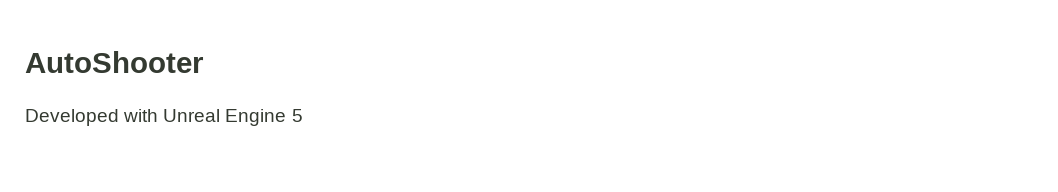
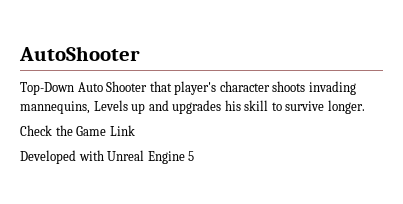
(204, 62) none -> [20,81,356,95] [20,100,365,114] [20,125,135,136] // Top-Down Auto Shooter that player's character shoots invading mannequins, Levels up and upgrades his skill to survive longer. // Check the Game Link

